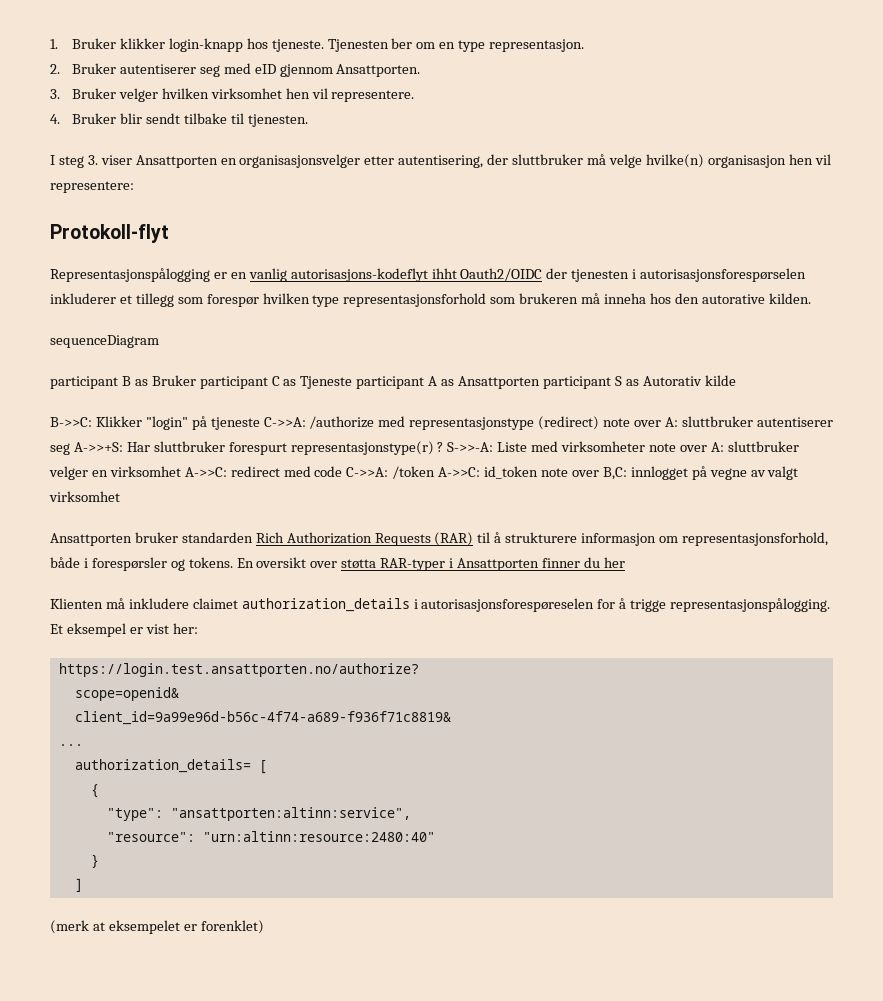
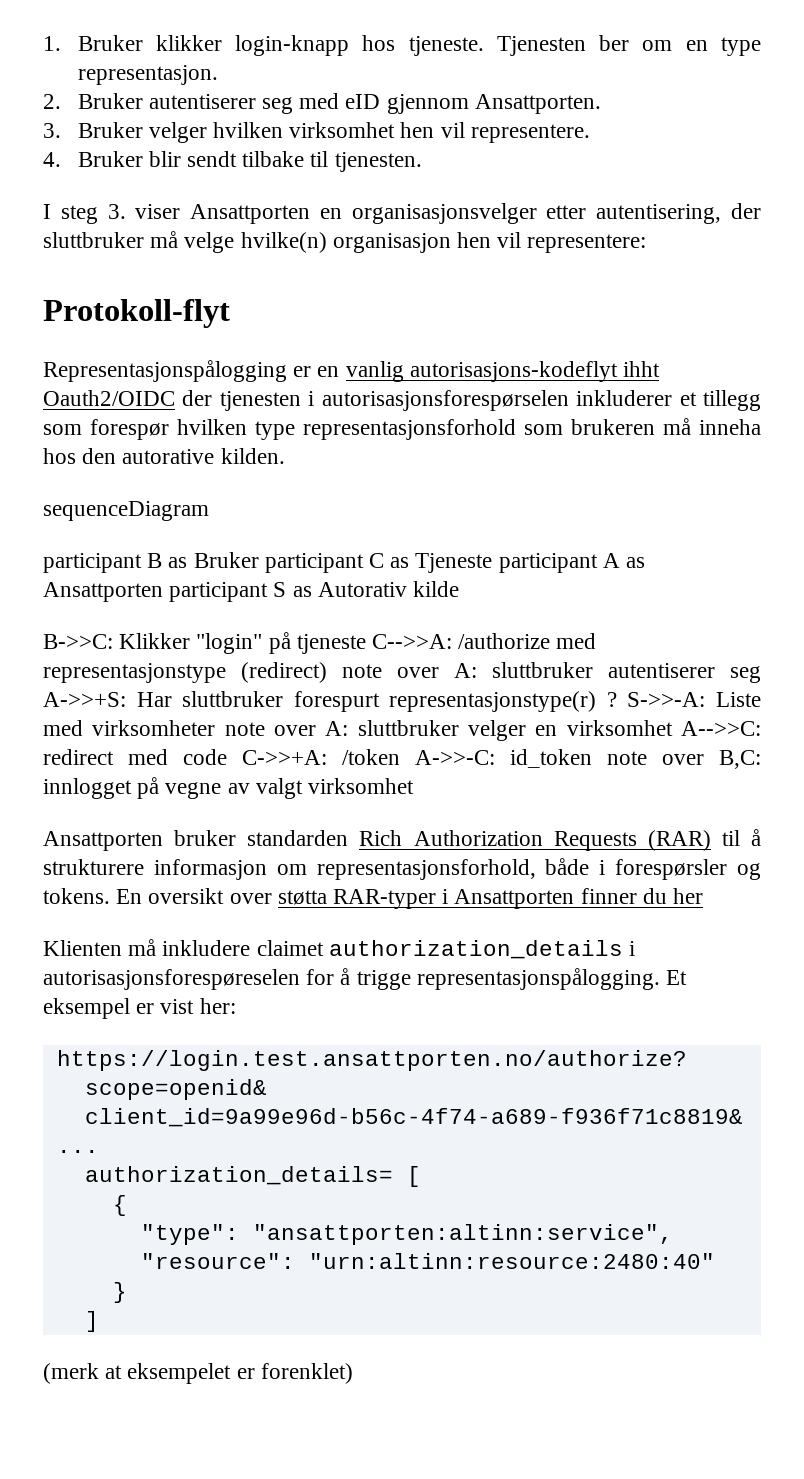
[263,417,306,427] C->>A: -> [372,634,453,649] C-->>A:
[184,467,227,477] A->>C: -> [681,721,761,736] A-->>C:
[346,466,481,479] C->>A: /token A->>C: -> [242,749,495,765] C->>+A: /token A->>-C:

